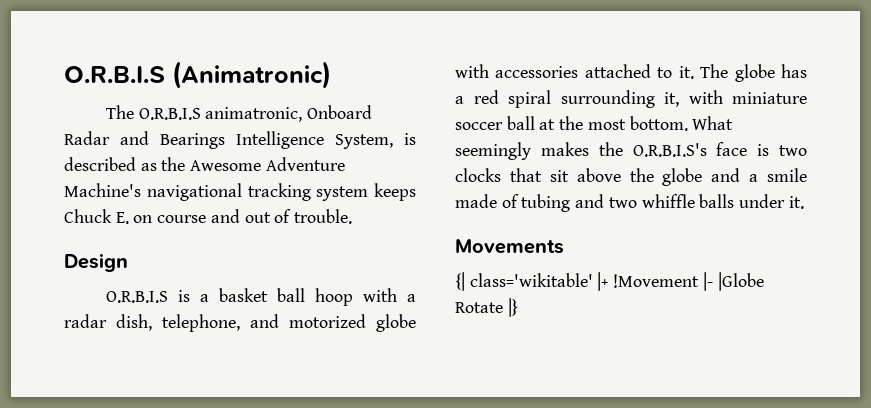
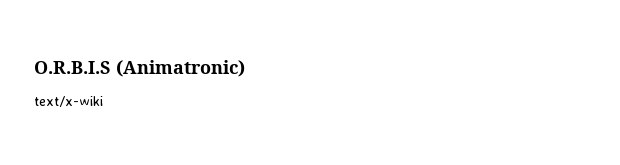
[105,105,373,122] [64,131,416,149] [64,157,345,171] [64,183,416,201] [64,209,353,224] [64,253,128,272] [105,288,417,306] [64,314,416,332] [455,64,807,82] [455,90,807,108] [455,116,734,131] [455,142,807,160] [455,168,807,186] [455,194,804,212] [455,239,564,254] [455,272,764,291] [455,298,518,317] The O.R.B.I.S animatronic, Onboard Radar and Bearings Intelligence System, is described as the Awesome Adventure Machine's navigational tracking system keeps Chuck E. on course and out of trouble. // Design // O.R.B.I.S is a basket ball hoop with a radar dish, telephone, and motorized globe with accessories attached to it. The globe has a red spiral surrounding it, with miniature soccer ball at the most bottom. What seemingly makes the O.R.B.I.S's face is two clocks that sit above the globe and a smile made of tubing and two whiffle balls under it. // Movements // {| class='wikitable' |+ !Movement |- |Globe Rotate |} -> [34,96,103,107] text/x-wiki

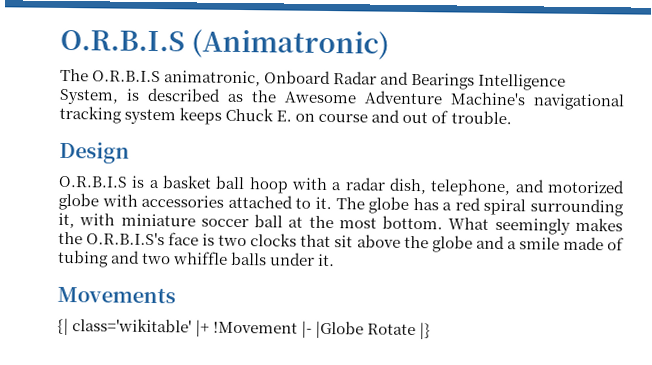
[34,96,103,107] text/x-wiki -> [60,68,567,91] [59,87,625,111] [59,105,512,125] [59,141,130,164] [58,175,625,197] [58,192,624,217] [58,212,623,235] [58,231,624,253] [58,249,336,268] [57,286,176,304] [57,317,432,340] The O.R.B.I.S animatronic, Onboard Radar and Bearings Intelligence System, is described as the Awesome Adventure Machine's navigational tracking system keeps Chuck E. on course and out of trouble. // Design // O.R.B.I.S is a basket ball hoop with a radar dish, telephone, and motorized globe with accessories attached to it. The globe has a red spiral surrounding it, with miniature soccer ball at the most bottom. What seemingly makes the O.R.B.I.S's face is two clocks that sit above the globe and a smile made of tubing and two whiffle balls under it. // Movements // {| class='wikitable' |+ !Movement |- |Globe Rotate |}

